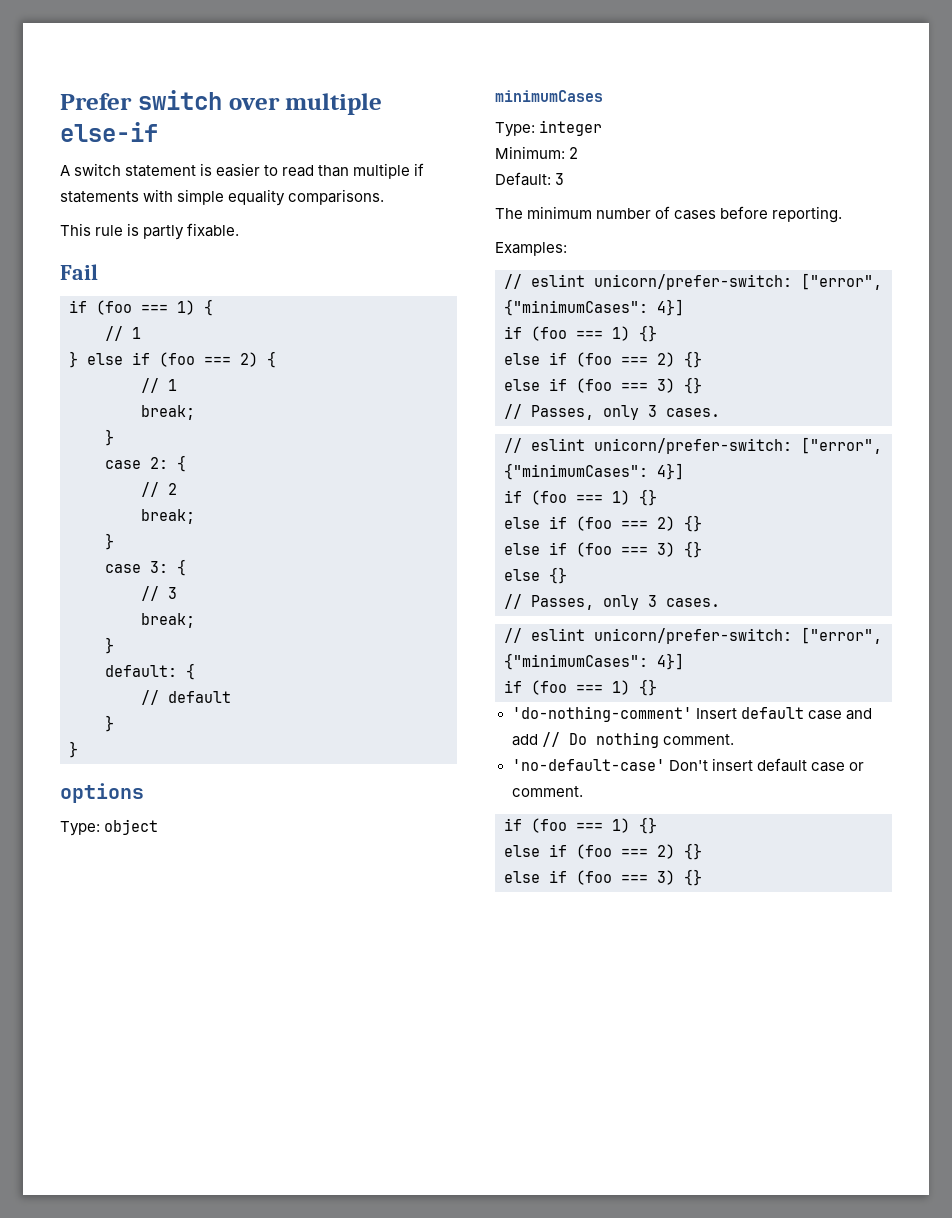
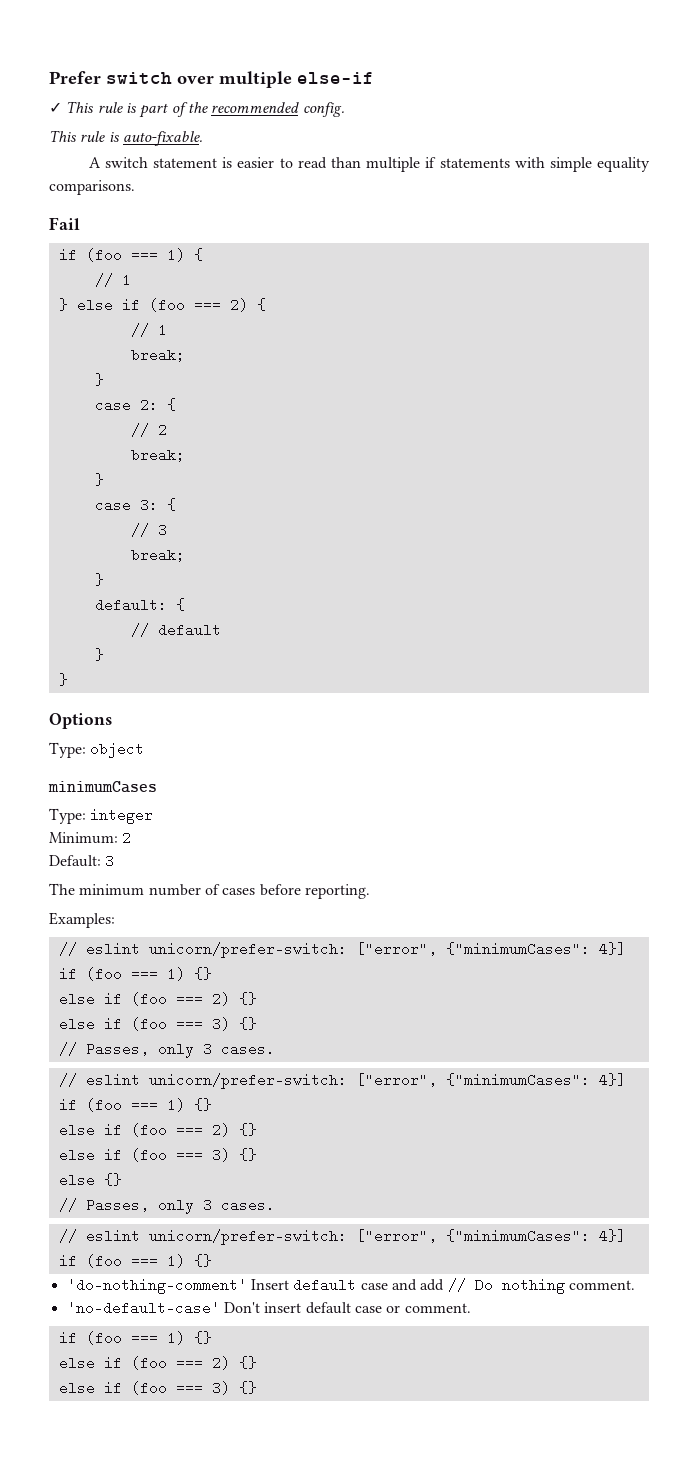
(158, 132) none -> [49,101,345,118] [49,130,203,146] // ✓ This rule is part of the recommended config. // This rule is auto-fixable.
[60,223,240,240] // This rule is partly fixable. -> (135, 187) none
[60,783,144,803] options -> [49,713,112,729] Options

